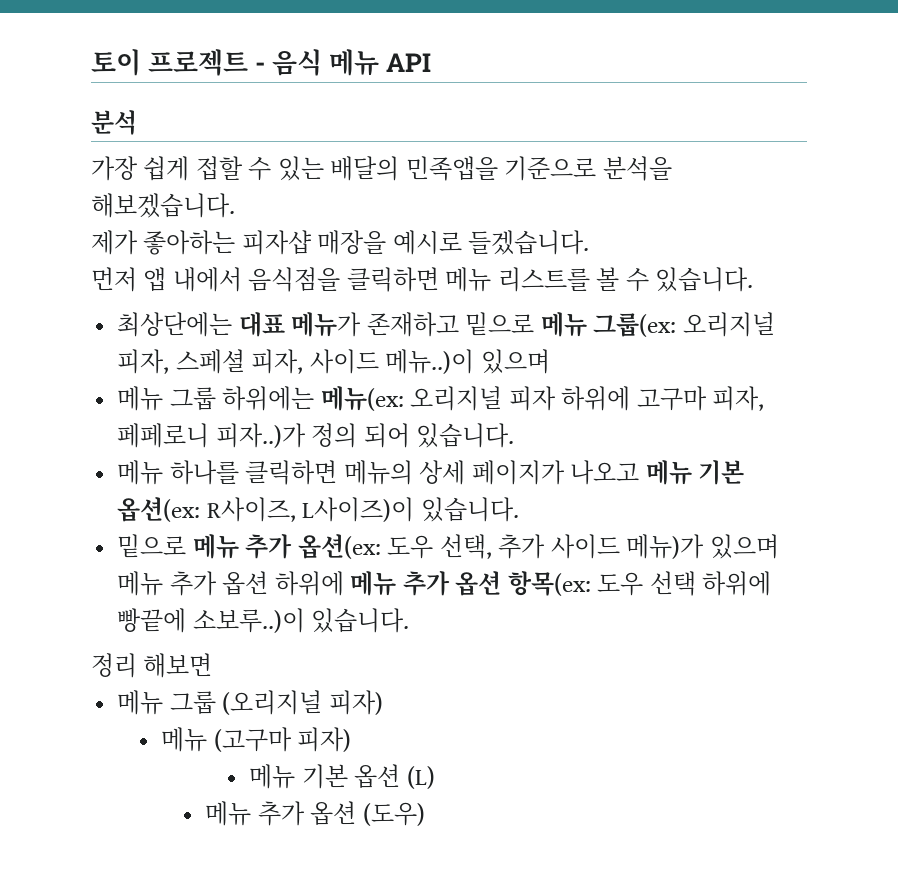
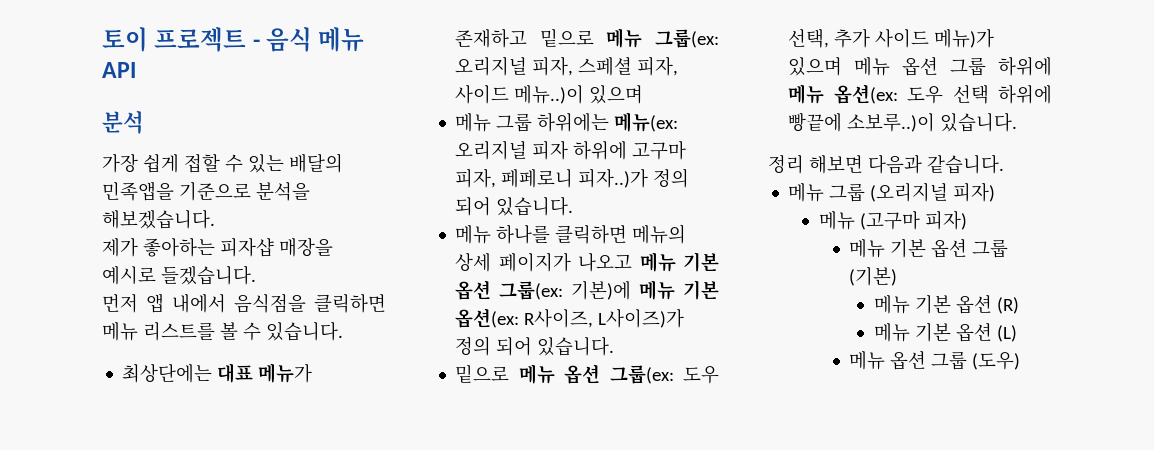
[117,497,415,522] 옵션(ex: R사이즈, L사이즈)이 -> [455,280,719,300] [455,308,685,328] [455,336,533,356] 옵션 그룹(ex: 기본)에 메뉴 기본 옵션(ex: R사이즈, L사이즈)가 정의 되어
[245,534,381,559] 추가 옵션(ex: -> [564,364,674,384] 옵션 그룹(ex:
[169,571,591,596] 추가 옵션 하위에 메뉴 추가 옵션 항목(ex: -> [902,57,1052,76] [788,84,898,104] 옵션 그룹 하위에 메뉴 옵션(ex:
(213, 665) none -> [867,154,1004,174] 다음과 같습니다.
(352, 739) none -> [849,239,1009,258] [849,267,898,286] [873,295,1019,314] // 메뉴 기본 옵션 그룹 (기본) // 메뉴 기본 옵션 (R)
[257,801,357,826] 추가 옵션 -> [890,351,968,370] 옵션 그룹

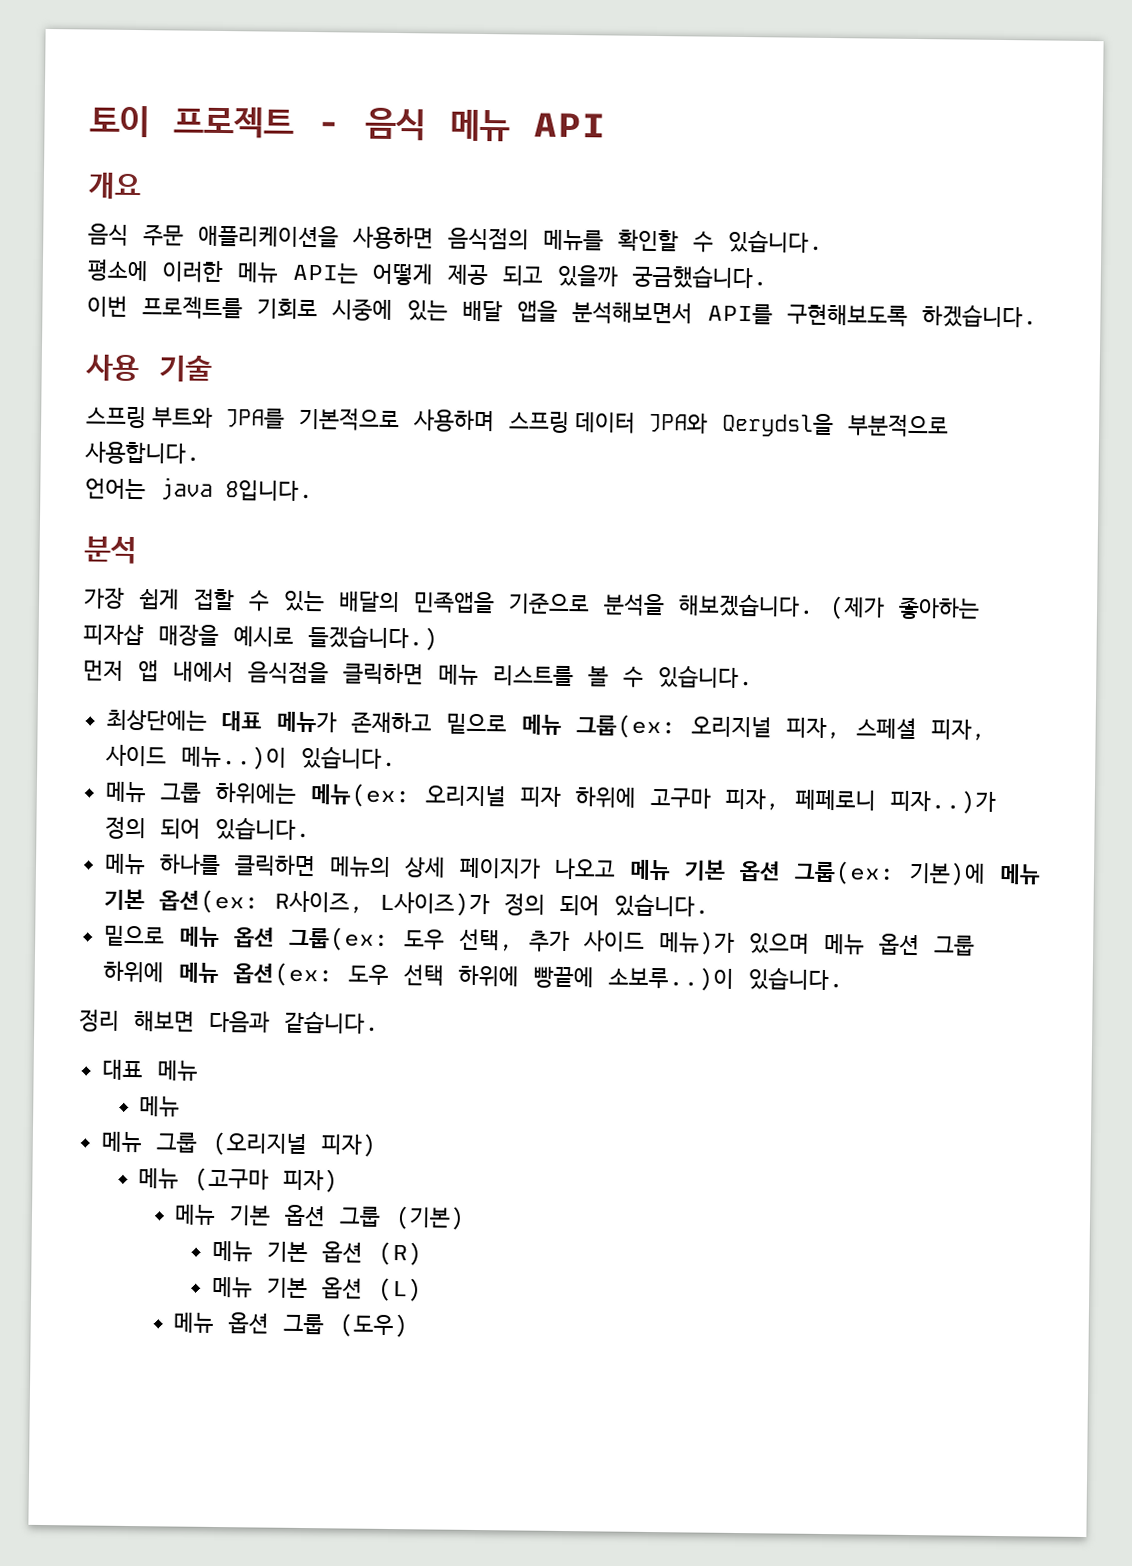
(136, 70) none -> [88,172,141,200] [88,223,824,253] [87,258,768,290] [87,295,1038,328] [85,354,212,382] [86,406,949,438] [84,441,201,465] [85,477,314,502] // 개요 // 음식 주문 애플리케이션을 사용하면 음식점의 메뉴를 확인할 수 있습니다. // 평소에 이러한 메뉴 API는 어떻게 제공 되고 있을까 궁금했습니다. // 이번 프로젝트를 기회로 시중에 있는 배달 앱을 분석해보면서 API를 구현해보도록 하겠습니다. // 사용 기술 // 스프링 부트와 JPA를 기본적으로 사용하며 스프링 데이터 JPA와 Qerydsl을 부분적으로 사용합니다. // 언어는 java 8입니다.
[102,238,138,257] // 제가 -> [828,596,885,620] (제가
[160,265,256,285] 들겠습니다. -> [308,625,439,651] 들겠습니다.)
[589,85,644,104] 있으며 -> [300,745,397,770] 있습니다.
(1004, 164) none -> [101,1059,198,1082] [139,1096,181,1118] // 대표 메뉴 // 메뉴

